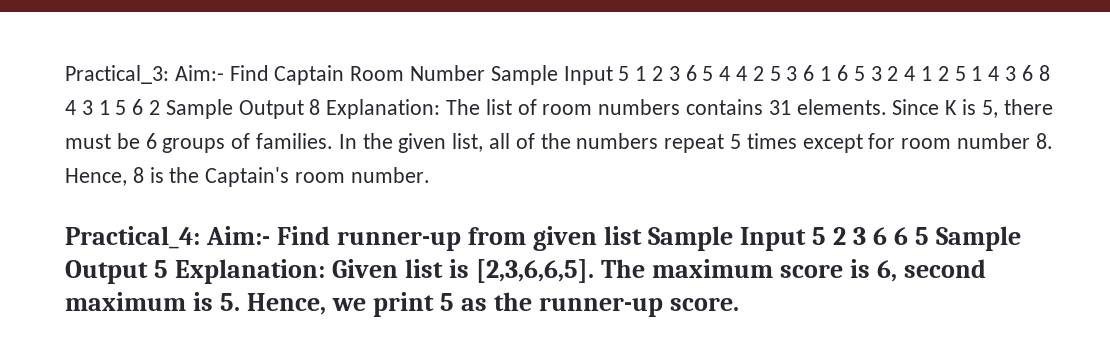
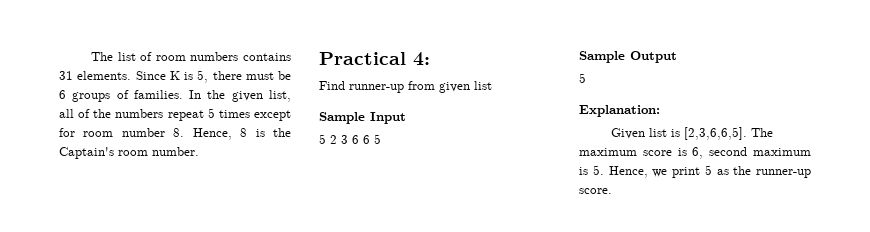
[65,65,1050,85] [65,99,441,119] Practical_3: Aim:- Find Captain Room Number Sample Input 5 1 2 3 6 5 4 4 2 5 3 6 1 6 5 3 2 4 1 2 5 1 4 3 6 8 4 3 1 5 6 2 Sample Output 8 Explanation: -> (91, 56) none
[65,226,271,249] Practical_4: Aim:- -> [319,52,430,66] Practical 4: //
[648,226,807,251] Sample Input -> [319,112,406,124] // Sample Input //
[936,226,1022,251] [65,259,326,284] Sample Output 5 Explanation: -> [579,51,677,63] [579,73,586,83] [579,105,660,117] // Sample Output // 5 // Explanation: //

